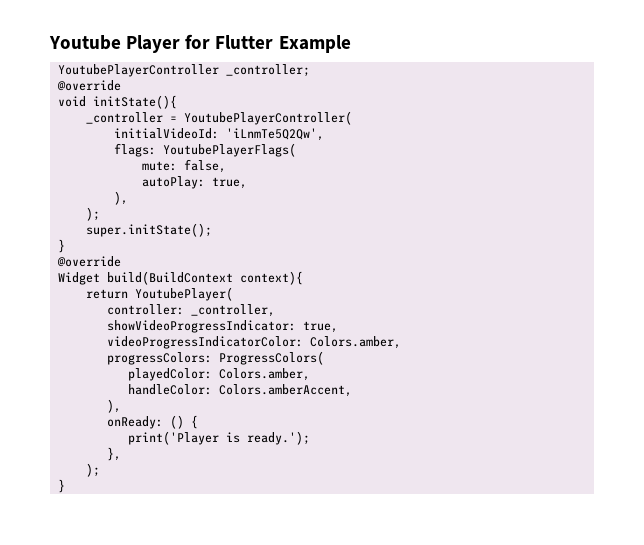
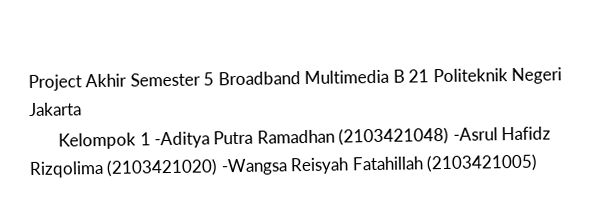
[49,34,351,53] [58,64,311,77] [57,80,122,91] [58,95,178,109] [86,111,353,125] [114,128,325,141] [114,143,297,157] [142,159,227,173] [142,176,248,189] [114,191,129,205] [86,207,101,221] [86,223,213,237] [58,239,66,253] [57,256,122,267] [58,271,304,285] [86,287,234,301] [107,304,276,317] [107,320,339,333] [107,336,402,349] [107,351,325,365] [128,368,311,381] [128,384,353,397] [107,399,122,413] [107,415,199,429] [128,431,311,445] [107,447,122,461] [86,463,101,477] [58,479,66,493] Youtube Player for Flutter Example // YoutubePlayerController _controller; // @override // void initState(){ // _controller = YoutubePlayerController( // initialVideoId: 'iLnmTe5Q2Qw', // flags: YoutubePlayerFlags( // mute: false, // autoPlay: true, // ), // ); // super.initState(); // } // @override // Widget build(BuildContext context){ // return YoutubePlayer( // controller: _controller, // showVideoProgressIndicator: true, // videoProgressIndicatorColor: Colors.amber, // progressColors: ProgressColors( // playedColor: Colors.amber, // handleColor: Colors.amberAccent, // ), // onReady: () { // print('Player is ready.'); // }, // ); // } -> [28,67,563,92] [28,102,82,117] [58,126,552,150] [29,153,539,179] Project Akhir Semester 5 Broadband Multimedia B 21 Politeknik Negeri Jakarta // Kelompok 1 -Aditya Putra Ramadhan (2103421048) -Asrul Hafidz Rizqolima (2103421020) -Wangsa Reisyah Fatahillah (2103421005)

